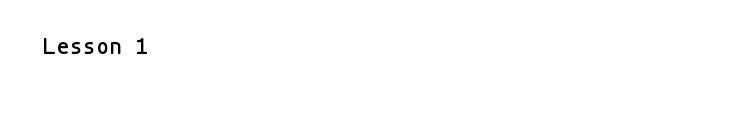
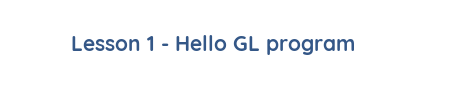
(148, 46) none -> [161,35,355,55] - Hello GL program

